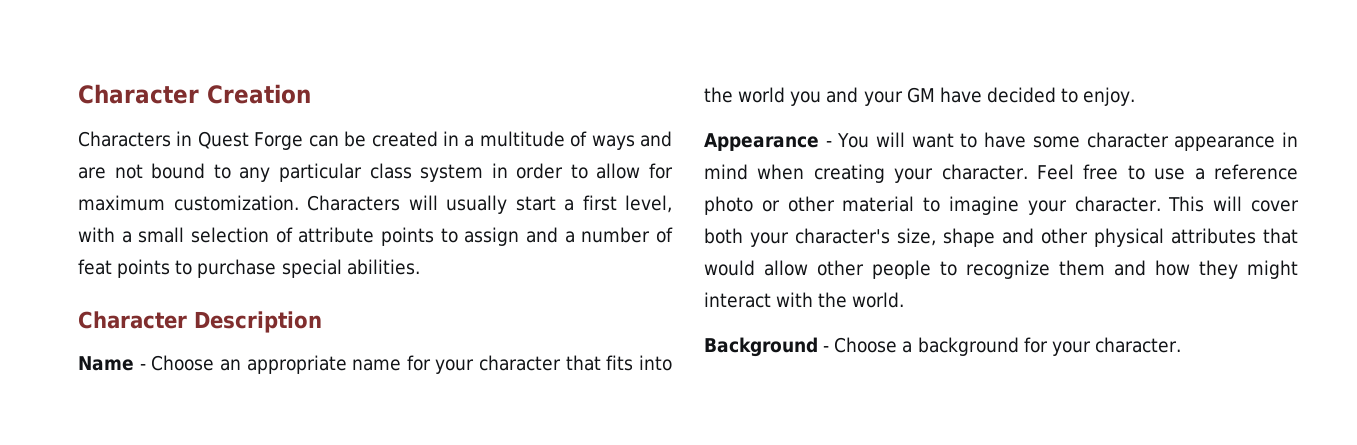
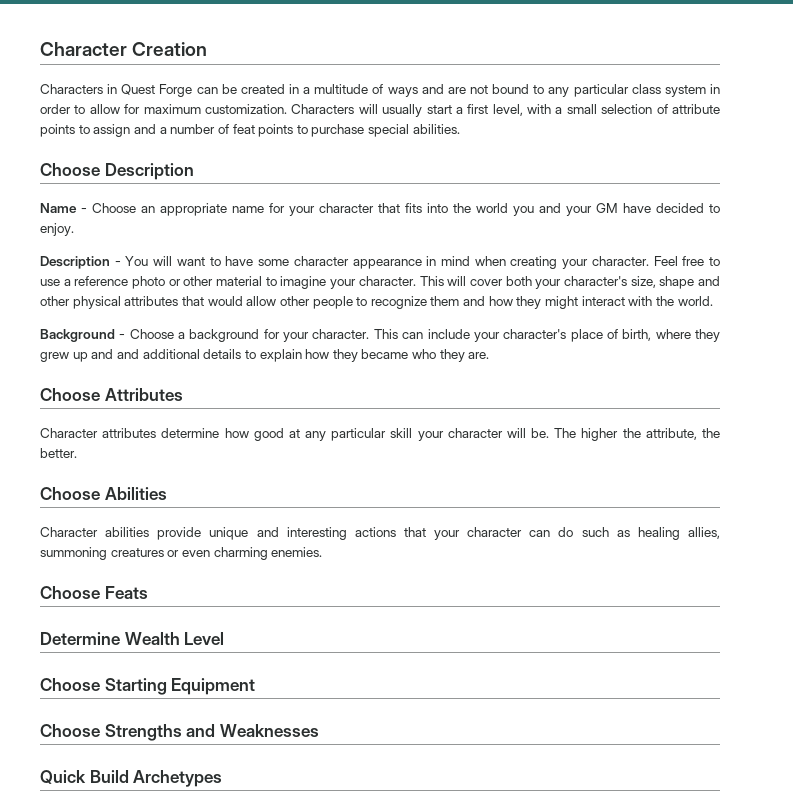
[78,311,187,329] Character -> [40,163,100,176] Choose
[704,133,819,151] Appearance -> [40,256,110,269] Description
(1181, 345) none -> [373,329,721,342] [40,349,490,362] [40,388,183,401] [40,428,720,441] [40,448,77,458] [40,487,167,500] [40,527,720,540] [40,547,323,560] [40,586,148,599] [40,632,225,645] [40,678,256,695] [40,724,319,741] [40,770,223,787] This can include your character's place of birth, where they grew up and and additional details to explain how they became who they are. // Choose Attributes // Character attributes determine how good at any particular skill your character will be. The higher the attribute, the better. // Choose Abilities // Character abilities provide unique and interesting actions that your character can do such as healing allies, summoning creatures or even charming enemies. // Choose Feats // Determine Wealth Level // Choose Starting Equipment // Choose Strengths and Weaknesses // Quick Build Archetypes

